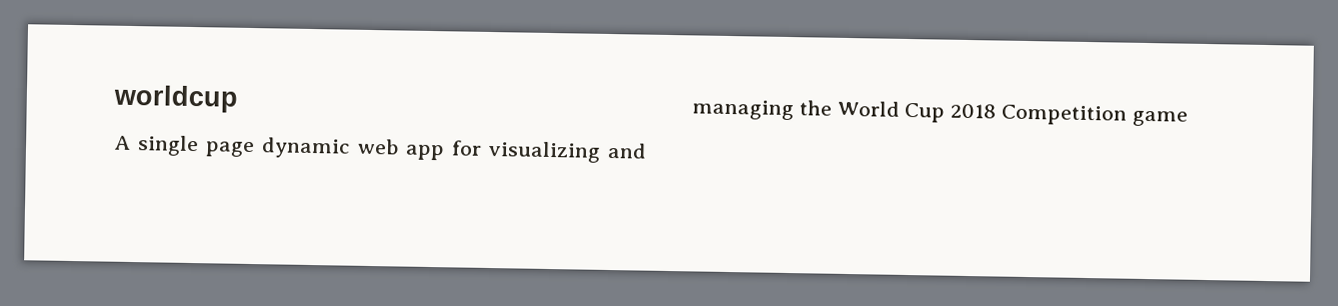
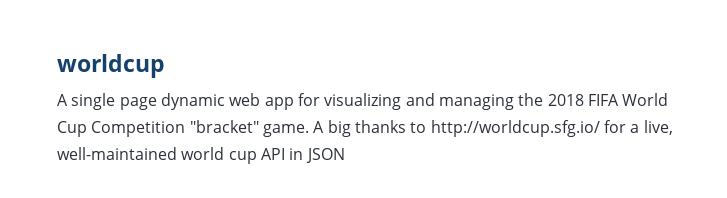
[836,100,1188,127] World Cup 2018 Competition game -> [547,93,669,106] [57,120,673,137] [57,147,345,164] 2018 FIFA World Cup Competition "bracket" game. A big thanks to http://worldcup.sfg.io/ for a live, well-maintained world cup API in JSON

